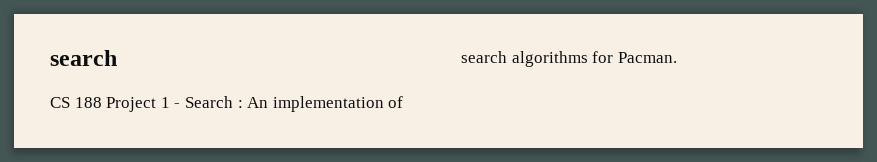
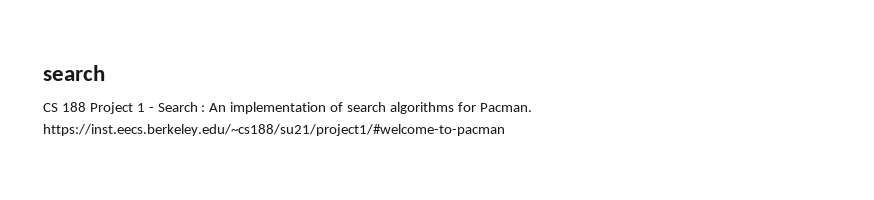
(677, 57) none -> [43,124,505,136] https://inst.eecs.berkeley.edu/~cs188/su21/project1/#welcome-to-pacman

